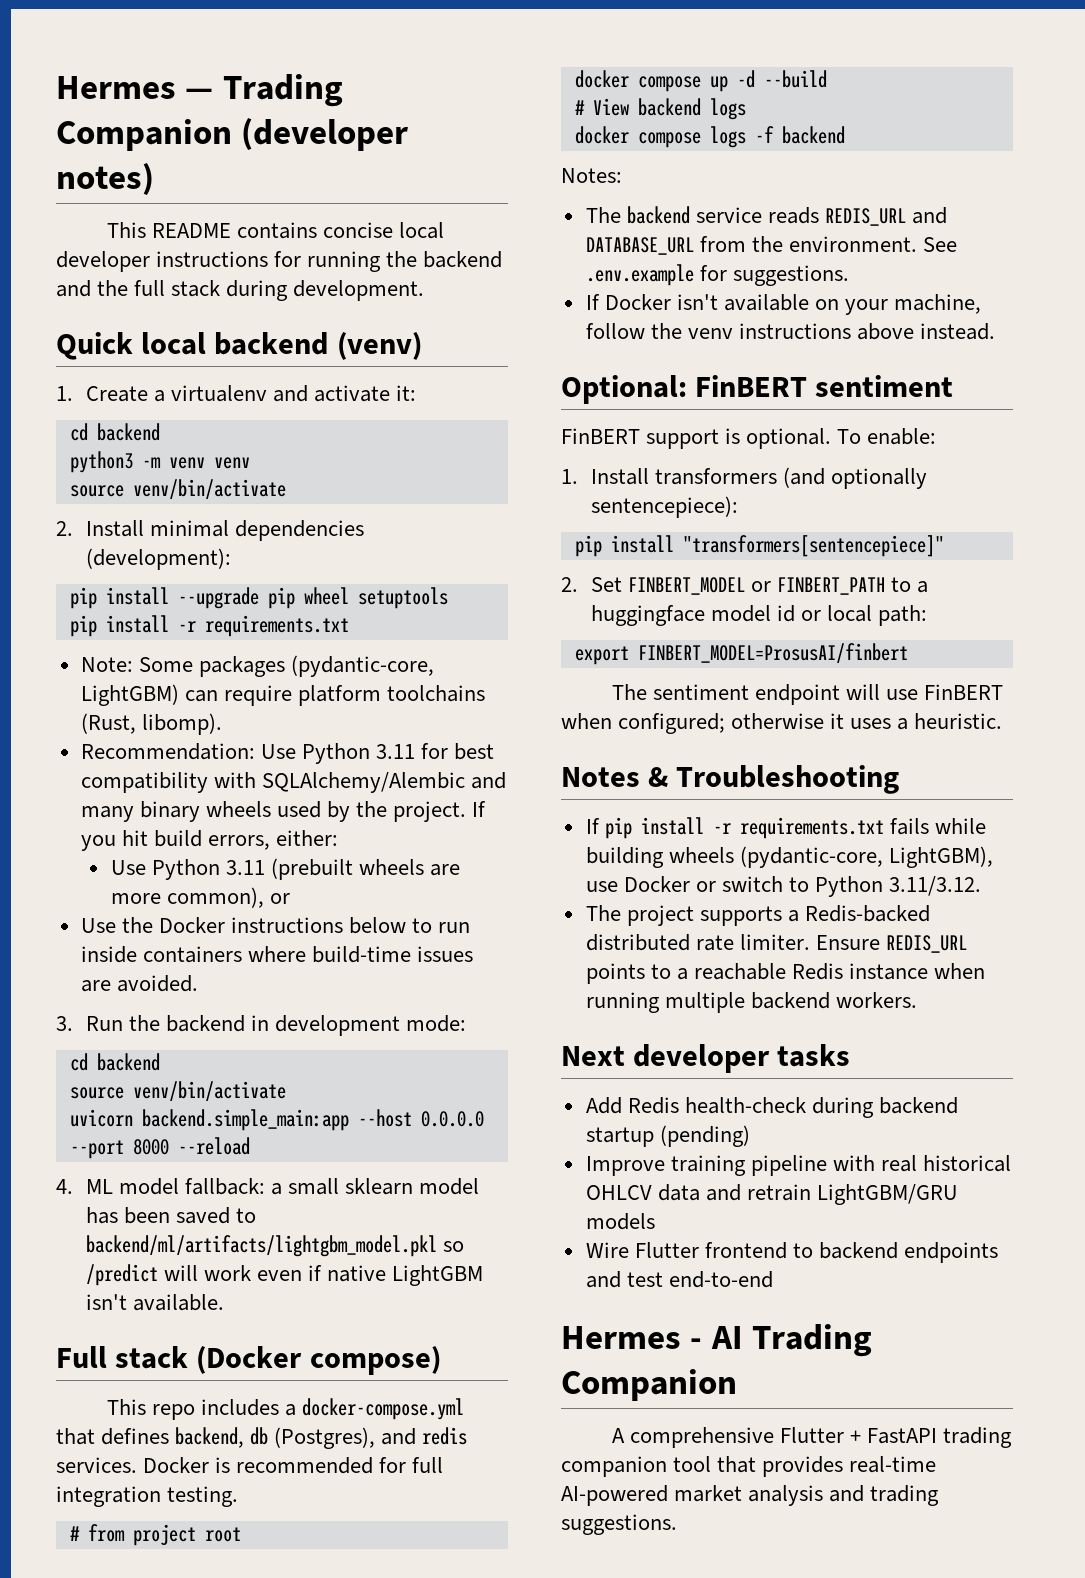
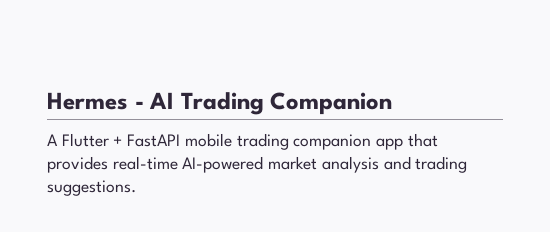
[56,74,343,107] [56,118,409,151] [56,163,154,195] [106,222,444,239] [56,251,503,272] [56,280,425,301] [56,332,422,360] [56,385,417,402] [69,423,160,441] [69,451,250,473] [69,479,286,499] [56,520,365,541] [85,548,231,570] [69,587,448,609] [69,615,349,637] [80,655,434,677] [80,684,486,706] [80,713,222,735] [80,743,495,764] [80,772,506,793] [80,801,487,822] [80,830,339,851] [110,858,461,880] [110,887,290,908] [80,917,471,934] [80,946,474,963] [80,975,198,992] [56,1015,467,1036] [69,1053,160,1071] [69,1081,286,1101] [69,1109,484,1131] [69,1137,250,1159] [56,1178,480,1195] [85,1207,257,1224] [85,1235,465,1257] [85,1264,484,1286] [85,1294,225,1311] [56,1346,441,1375] [106,1398,464,1420] [56,1427,468,1449] [56,1457,444,1474] [56,1486,239,1507] [69,1524,241,1546] [574,70,827,92] [574,98,746,120] [574,126,845,148] [561,168,622,183] [585,206,948,226] [585,236,958,255] [585,264,849,286] [585,294,982,315] [585,323,996,340] [561,375,954,404] [561,428,937,449] [561,467,928,489] [590,496,738,518] [574,535,944,557] [561,577,929,595] [590,605,928,626] [574,643,908,665] [611,684,1003,705] [561,713,1003,734] [561,765,900,794] [585,817,986,839] [585,846,993,868] [585,876,982,897] [585,905,931,926] [585,934,968,953] [585,963,986,984] [585,992,917,1013] [561,1044,851,1073] [585,1097,959,1118] [585,1125,750,1147] [585,1155,1012,1176] [585,1184,959,1205] [585,1213,655,1230] [585,1242,999,1263] [585,1271,773,1288] [561,1326,681,1349] Hermes — Trading Companion (developer notes) // This README contains concise local developer instructions for running the backend and the full stack during development. // Quick local backend (venv) // 1. Create a virtualenv and activate it: // cd backend // python3 -m venv venv // source venv/bin/activate // 2. Install minimal dependencies (development): // pip install --upgrade pip wheel setuptools // pip install -r requirements.txt // Note: Some packages (pydantic-core, LightGBM) can require platform toolchains (Rust, libomp). // Recommendation: Use Python 3.11 for best compatibility with SQLAlchemy/Alembic and many binary wheels used by the project. If you hit build errors, either: // Use Python 3.11 (prebuilt wheels are more common), or // Use the Docker instructions below to run inside containers where build-time issues are avoided. // 3. Run the backend in development mode: // cd backend // source venv/bin/activate // uvicorn backend.simple_main:app --host 0.0.0.0 --port 8000 --reload // 4. ML model fallback: a small sklearn model has been saved to backend/ml/artifacts/lightgbm_model.pkl so /predict will work even if native LightGBM isn't available. // Full stack (Docker compose) // This repo includes a docker-compose.yml that defines backend, db (Postgres), and redis services. Docker is recommended for full integration testing. // # from project root // docker compose up -d --build // # View backend logs // docker compose logs -f backend // Notes: // The backend service reads REDIS_URL and DATABASE_URL from the environment. See .env.example for suggestions. // If Docker isn't available on your machine, follow the venv instructions above instead. // Optional: FinBERT sentiment // FinBERT support is optional. To enable: // 1. Install transformers (and optionally sentencepiece): // pip install "transformers[sentencepiece]" // 2. Set FINBERT_MODEL or FINBERT_PATH to a huggingface model id or local path: // export FINBERT_MODEL=ProsusAI/finbert // The sentiment endpoint will use FinBERT when configured; otherwise it uses a heuristic. // Notes & Troubleshooting // If pip install -r requirements.txt fails while building wheels (pydantic-core, LightGBM), use Docker or switch to Python 3.11/3.12. // The project supports a Redis-backed distributed rate limiter. Ensure REDIS_URL points to a reachable Redis instance when running multiple backend workers. // Next developer tasks // Add Redis health-check during backend startup (pending) // Improve training pipeline with real historical OHLCV data and retrain LightGBM/GRU models // Wire Flutter frontend to backend endpoints and test end-to-end // Hermes -> [47,92,128,110] Hermes
[629,1427,774,1448] comprehensive -> (58, 140) none
(937, 1436) none -> [184,133,232,147] mobile
[673,1456,712,1472] tool -> [376,138,404,150] app

